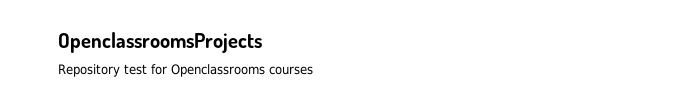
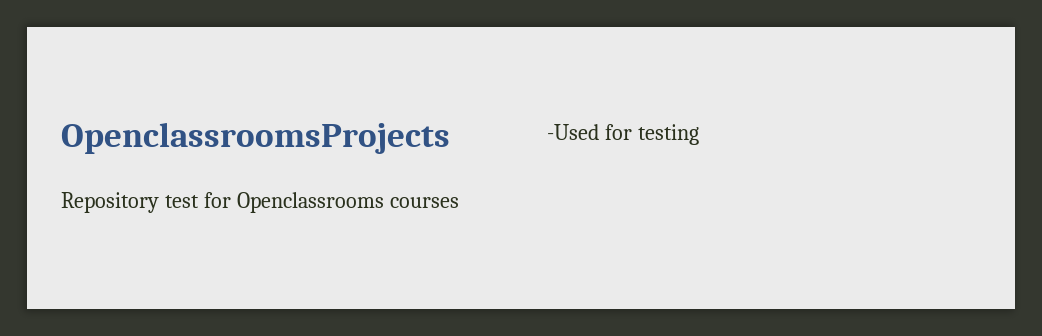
(313, 70) none -> [547,124,699,145] -Used for testing

